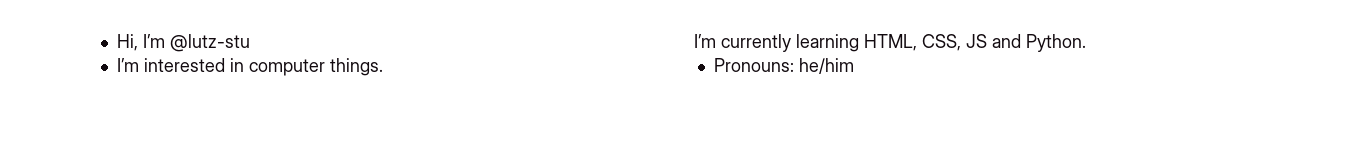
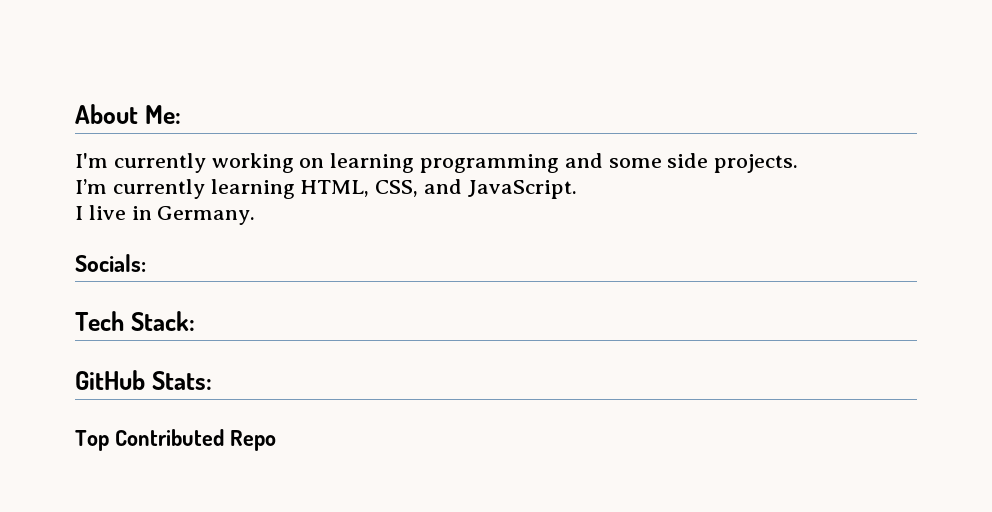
[116,34,250,52] [116,58,383,76] Hi, I’m @lutz-stu // I’m interested in computer things. -> [75,104,181,124] [75,153,799,173] About Me: // I'm currently working on learning programming and some side projects.
[966,34,1086,52] [713,58,854,74] JS and Python. // Pronouns: he/him -> [424,179,577,199] [75,205,256,225] [75,254,146,272] [75,311,195,331] [75,370,212,390] [75,429,276,451] and JavaScript. // I live in Germany. // Socials: // Tech Stack: // GitHub Stats: // Top Contributed Repo

